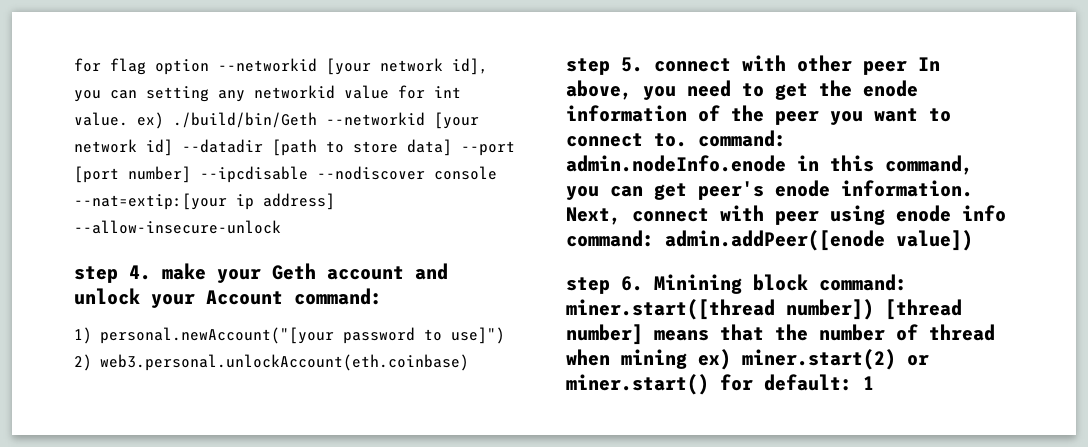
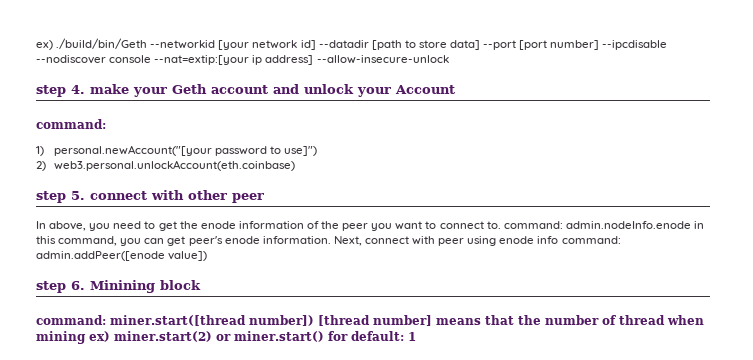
[74,58,488,75] [74,85,461,102] [74,112,128,126] for flag option --networkid [your network id], you can setting any networkid value for int value. -> (36, 45) none
(283, 297) none -> (455, 89) //
(907, 68) none -> (264, 198) //
(808, 282) none -> (201, 285) //

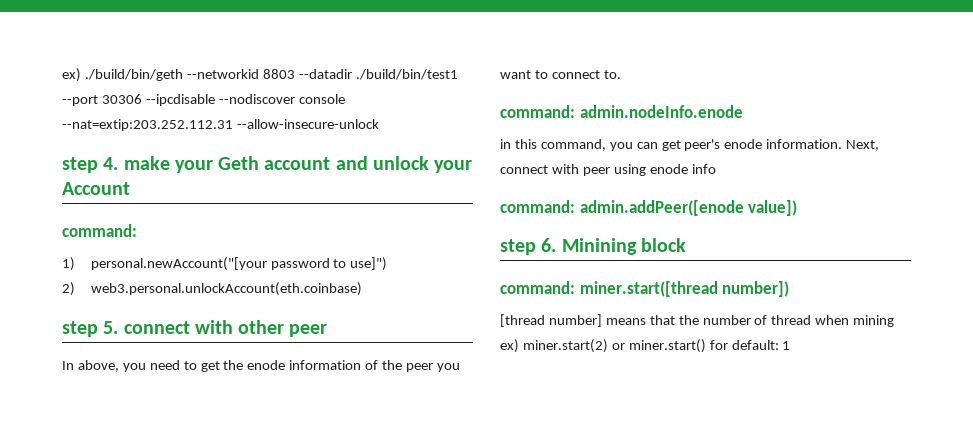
[36,38,668,50] [36,55,314,65] ex) ./build/bin/Geth --networkid [your network id] --datadir [path to store data] --port [port number] --ipcdisable --nodiscover console --nat=extip:[your ip address] -> [62,68,458,82] [62,94,345,106] [62,119,233,131] ex) ./build/bin/geth --networkid 8803 --datadir ./build/bin/test1 --port 30306 --ipcdisable --nodiscover console --nat=extip:203.252.112.31
(501, 225) none -> (621, 74) //
(691, 225) none -> (743, 111) //
(559, 240) none -> (716, 169) //
(314, 320) none -> (790, 289) //

